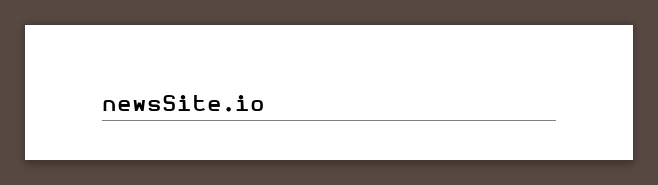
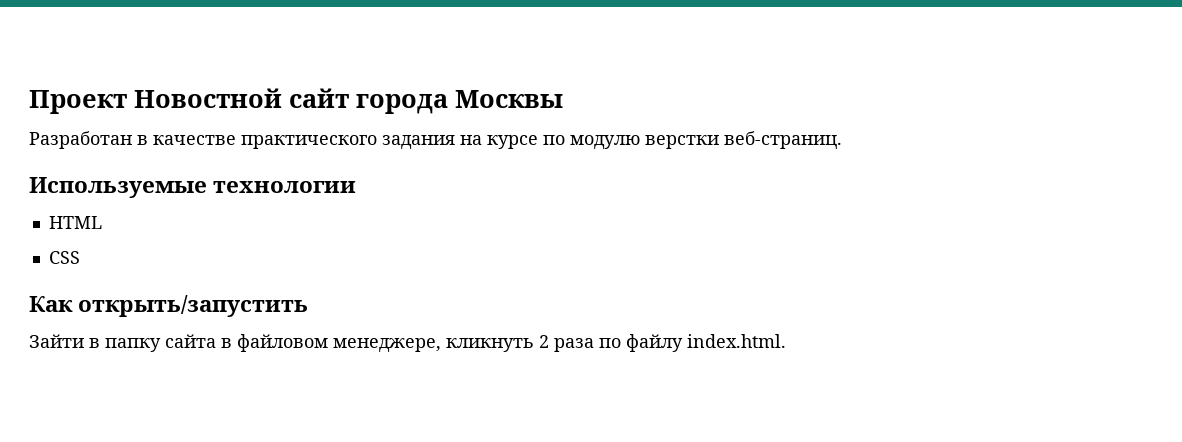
[102,95,265,112] newsSite.io -> [29,88,563,114] [29,131,842,150] [29,177,357,198] [48,216,102,229] [48,251,80,264] [29,295,309,317] [29,334,786,353] Проект Новостной сайт города Москвы // Разработан в качестве практического задания на курсе по модулю верстки веб-страниц. // Используемые технологии // HTML // CSS // Как открыть/запустить // Зайти в папку сайта в файловом менеджере, кликнуть 2 раза по файлу index.html.

